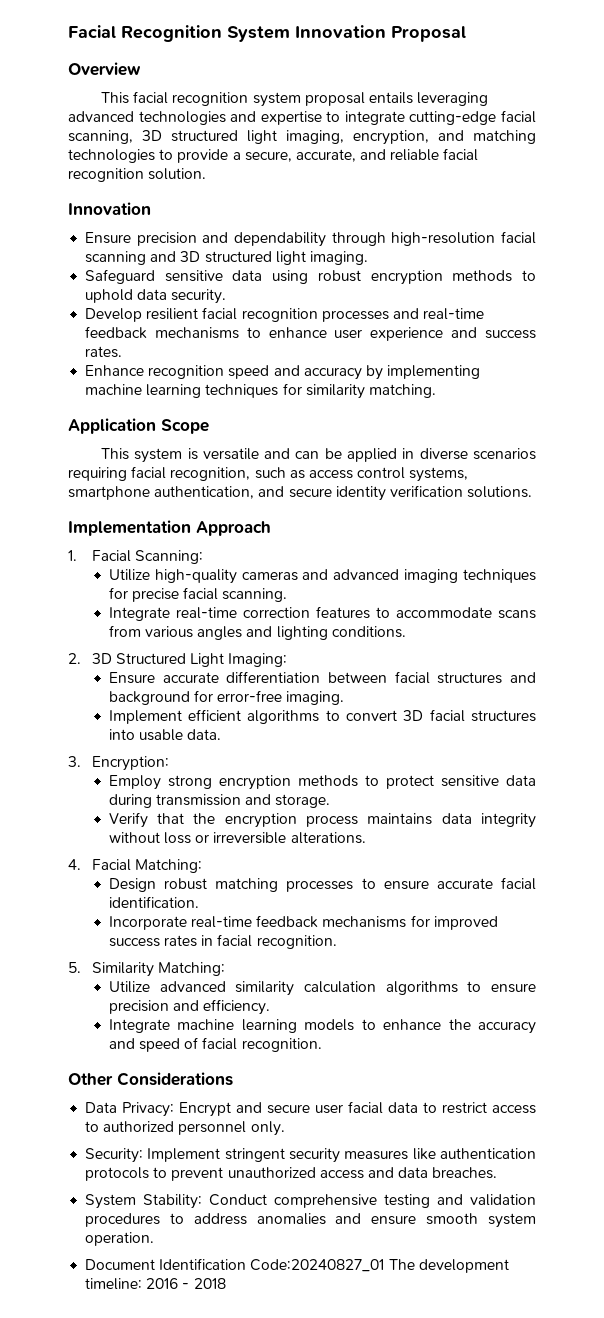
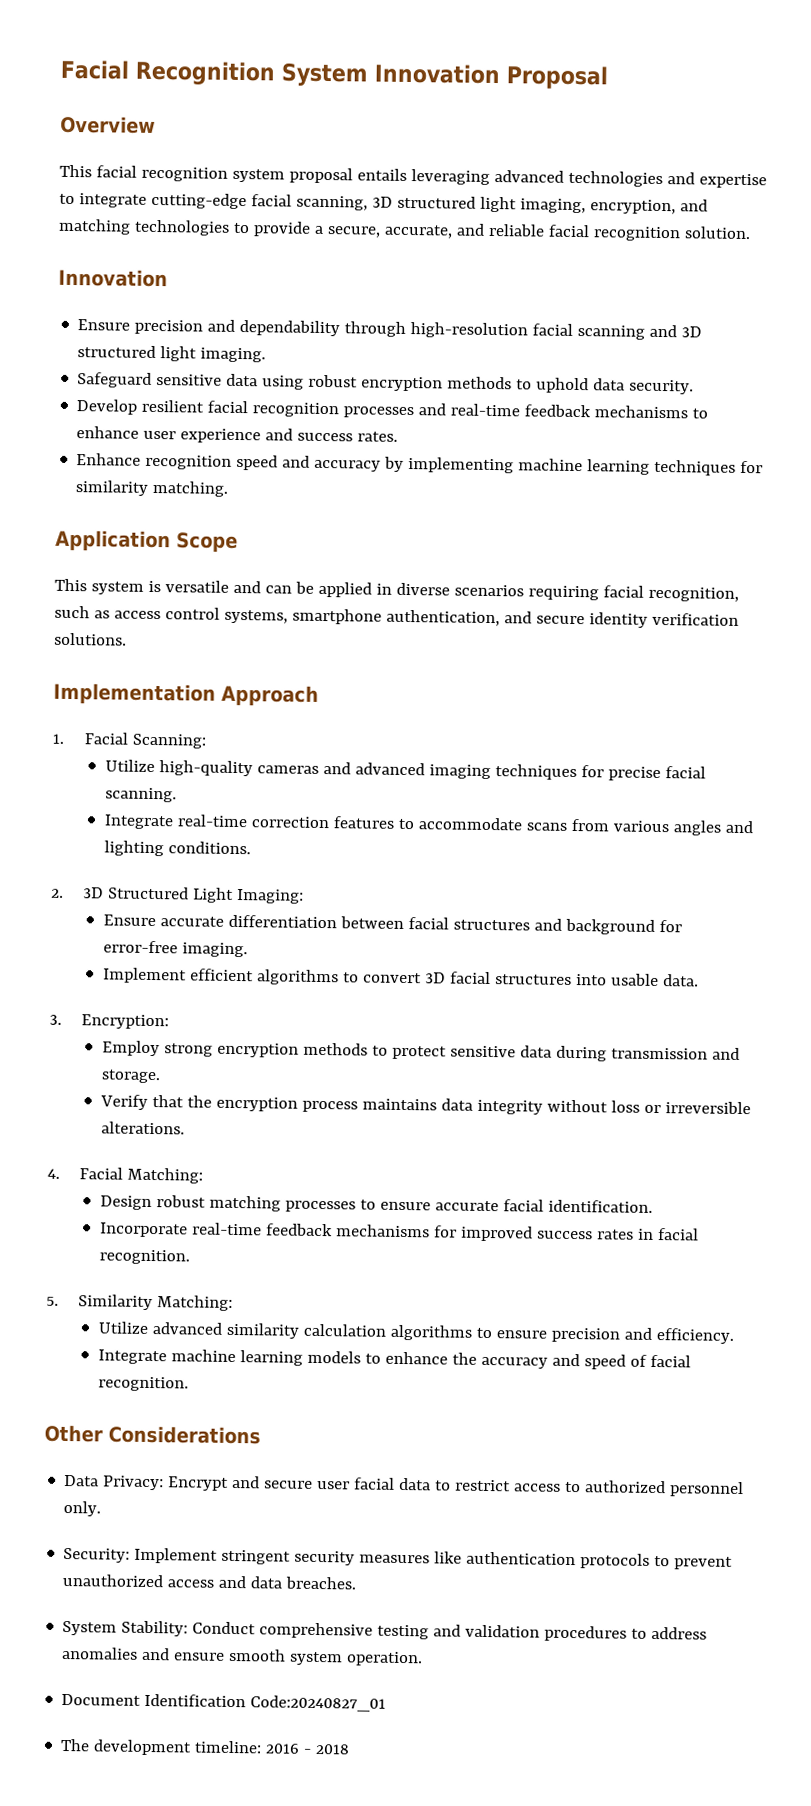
(385, 1265) none -> (387, 1703) //

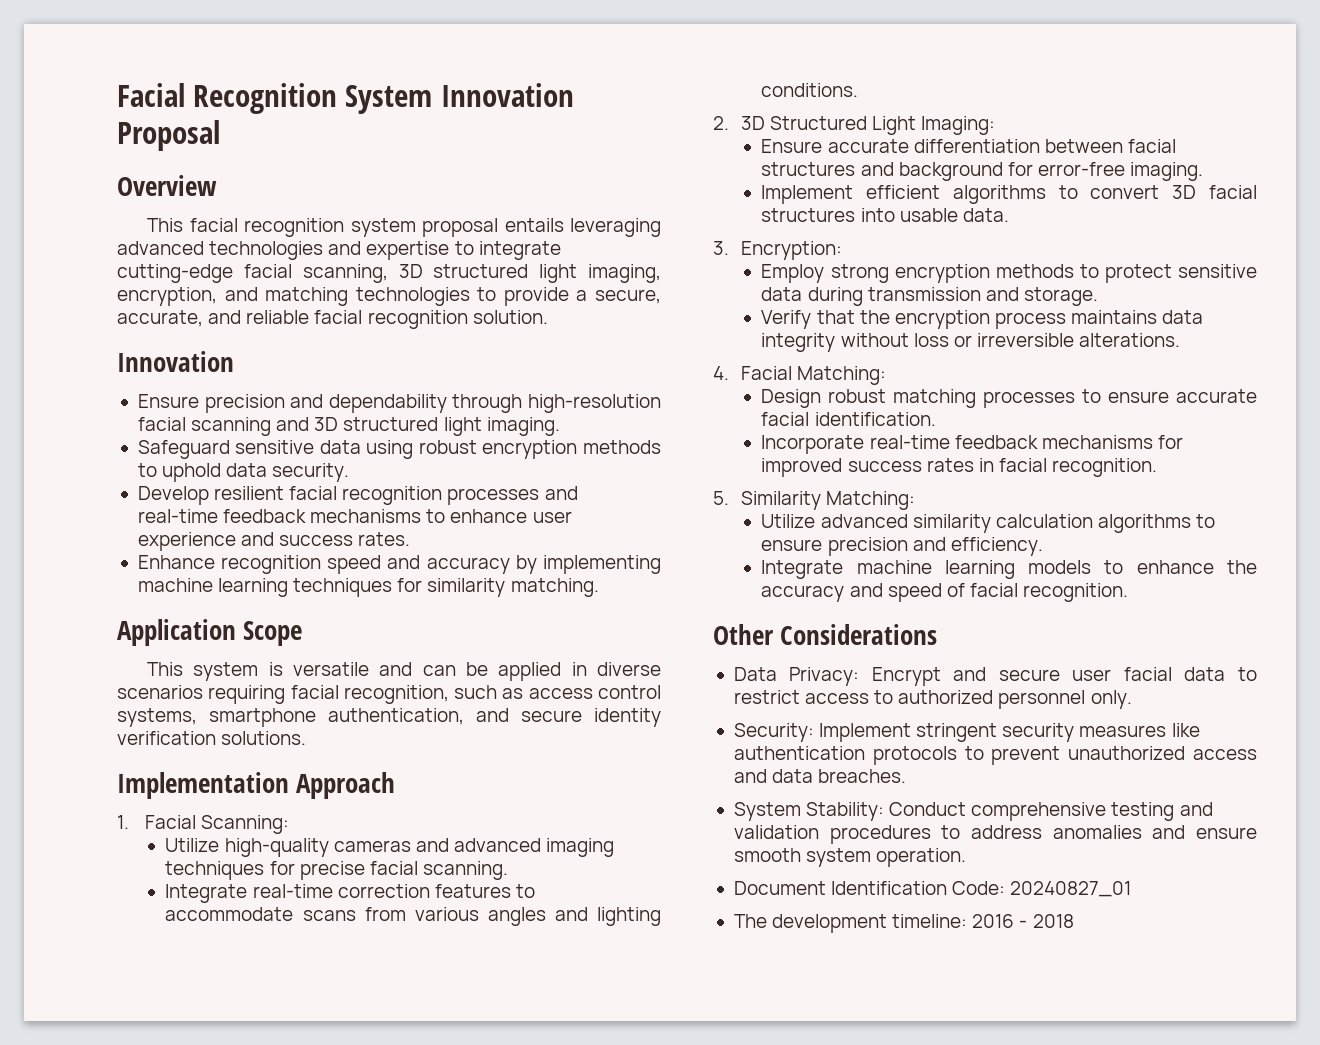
[250,1695,387,1712] Code:20240827_01 -> [952,881,1132,897] Code: 20240827_01

